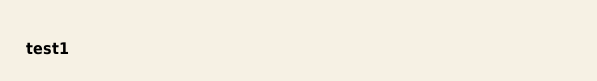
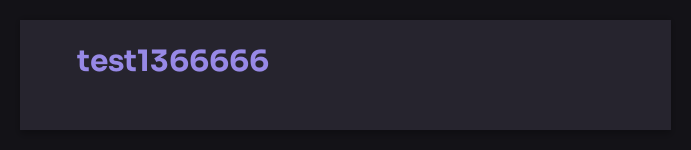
[26,42,69,55] test1 -> [77,49,269,72] test1366666

